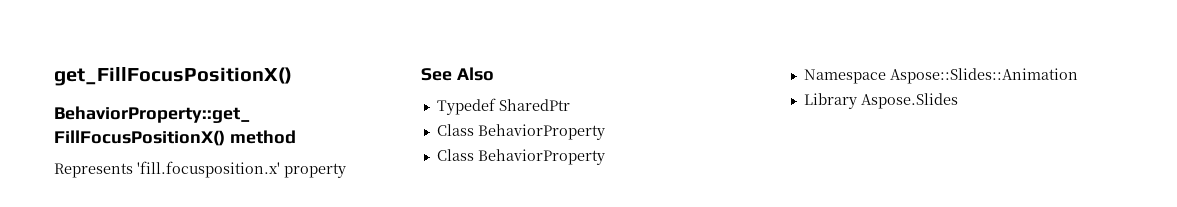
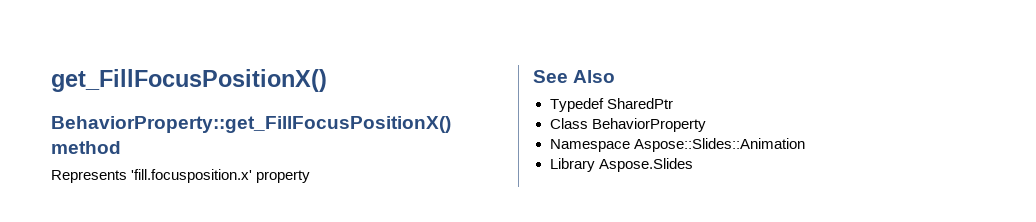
[436,149,605,165] // Class BehaviorProperty -> (706, 125) none

